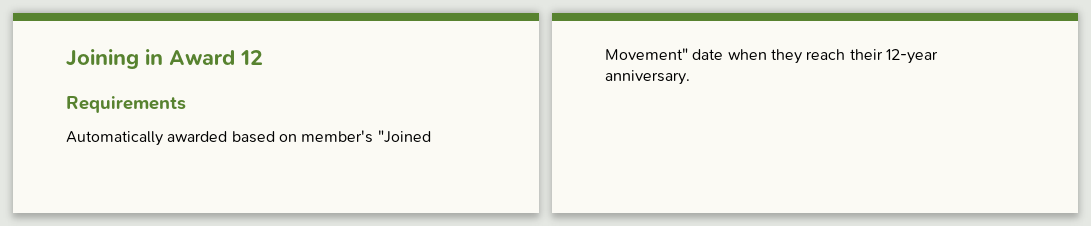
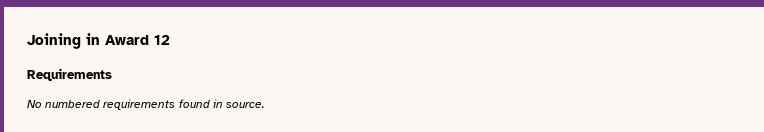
[66,130,431,146] [605,48,938,64] [605,70,690,85] Automatically awarded based on member's "Joined Movement" date when they reach their 12-year anniversary. -> [27,99,266,110] No numbered requirements found in source.

